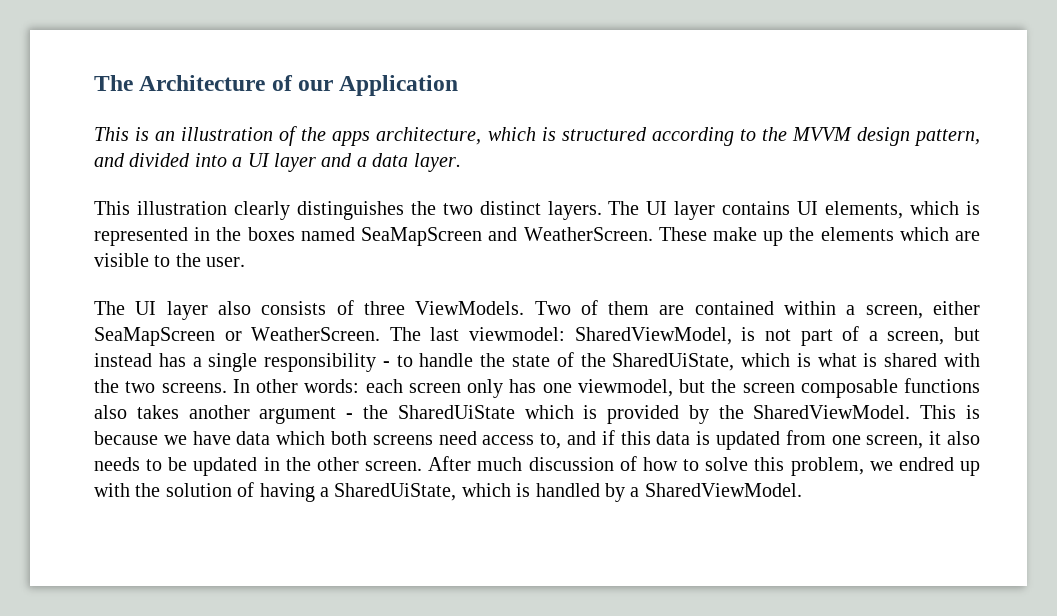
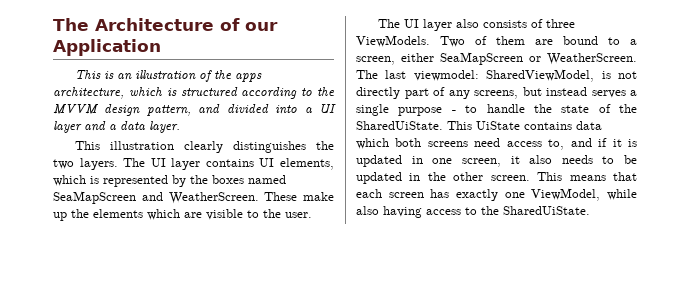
[479,201,541,215] distinct -> (74, 164) none
[194,227,211,241] in -> [172,175,186,187] by
[694,301,837,315] contained within -> [563,36,620,45] bound to
(791, 335) none -> [356,87,400,99] directly
[868,331,945,345] a screen, -> [448,90,518,99] any screens,
[158,353,186,367] has -> [591,90,626,98] serves
[264,353,377,372] responsibility -> [398,107,443,116] purpose
[612,353,981,371] [94,378,980,398] [94,405,981,424] [94,431,231,445] SharedUiState, which is what is shared with the two screens. In other words: each screen only has one viewmodel, but the screen composable functions also takes another argument - the SharedUiState which is provided by the SharedViewModel. This is because we have -> [356,121,572,130] SharedUiState. This UiState contains
[620,431,691,445] this data -> [612,139,622,147] it
[785,430,826,445] from -> [411,156,423,164] in
[428,456,980,476] [94,482,802,502] After much discussion of how to solve this problem, we endred up with the solution of having a SharedUiState, which is handled by a SharedViewModel. -> [537,172,637,181] [356,188,637,201] [356,206,590,218] This means that each screen has exactly one ViewModel, while also having access to the SharedUiState.

